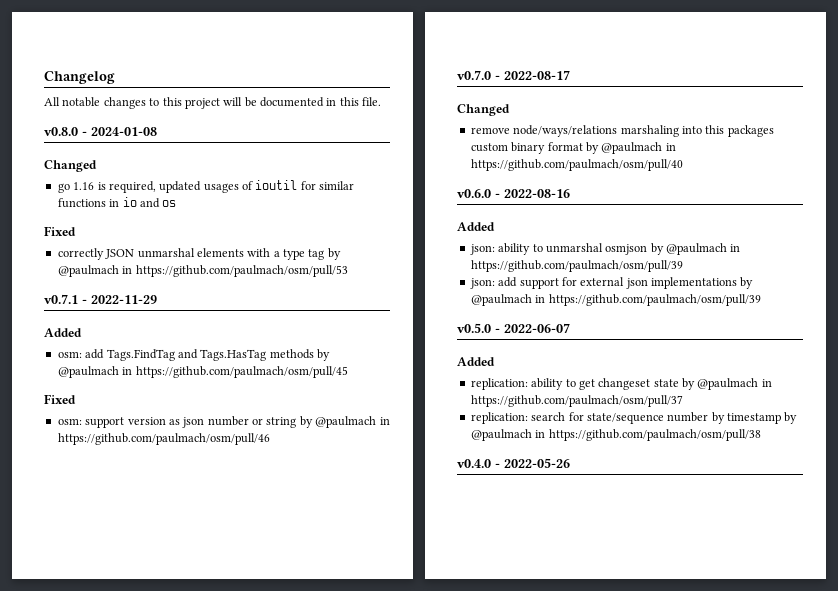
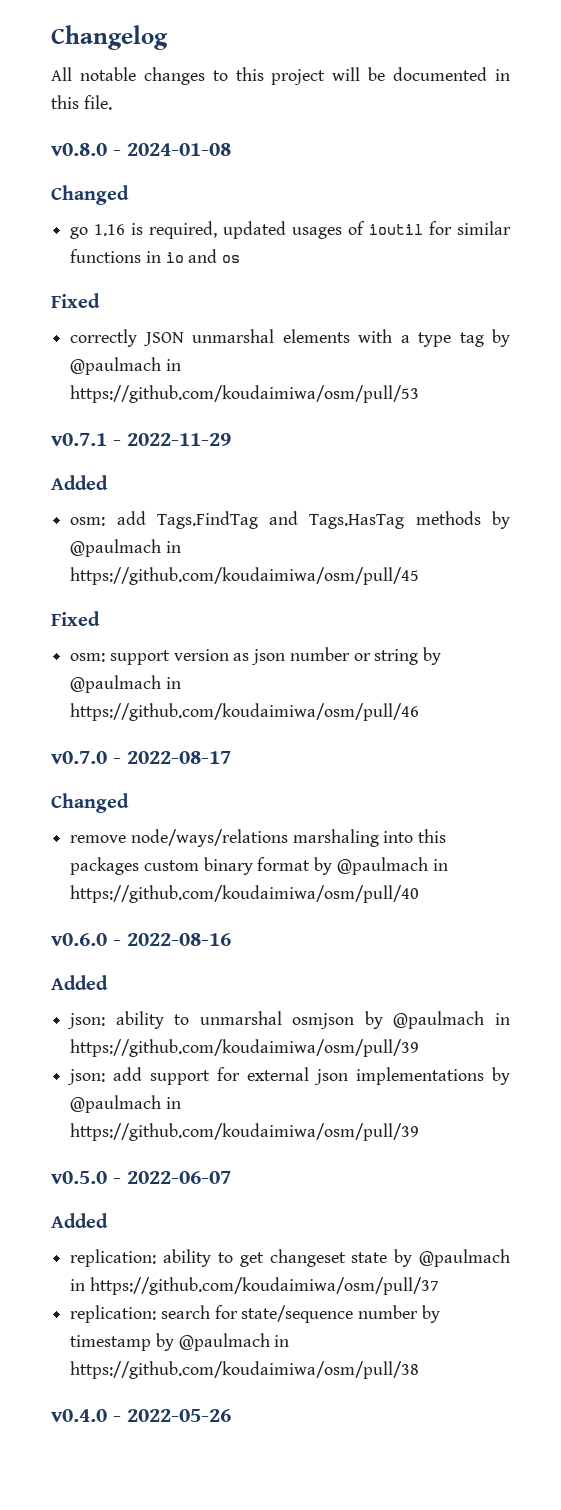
[135,265,348,277] https://github.com/paulmach/osm/pull/53 -> [70,385,420,403] https://github.com/koudaimiwa/osm/pull/53
[135,366,348,378] https://github.com/paulmach/osm/pull/45 -> [70,567,420,585] https://github.com/koudaimiwa/osm/pull/45
[57,433,270,445] https://github.com/paulmach/osm/pull/46 -> [70,703,420,721] https://github.com/koudaimiwa/osm/pull/46
[470,159,683,171] https://github.com/paulmach/osm/pull/40 -> [70,885,420,903] https://github.com/koudaimiwa/osm/pull/40
[470,260,683,272] https://github.com/paulmach/osm/pull/39 -> [70,1039,420,1057] https://github.com/koudaimiwa/osm/pull/39
[548,294,761,306] https://github.com/paulmach/osm/pull/39 -> [70,1123,420,1141] https://github.com/koudaimiwa/osm/pull/39
[470,395,683,407] https://github.com/paulmach/osm/pull/37 -> [89,1277,439,1295] https://github.com/koudaimiwa/osm/pull/37
[548,429,761,441] https://github.com/paulmach/osm/pull/38 -> [70,1361,420,1379] https://github.com/koudaimiwa/osm/pull/38

